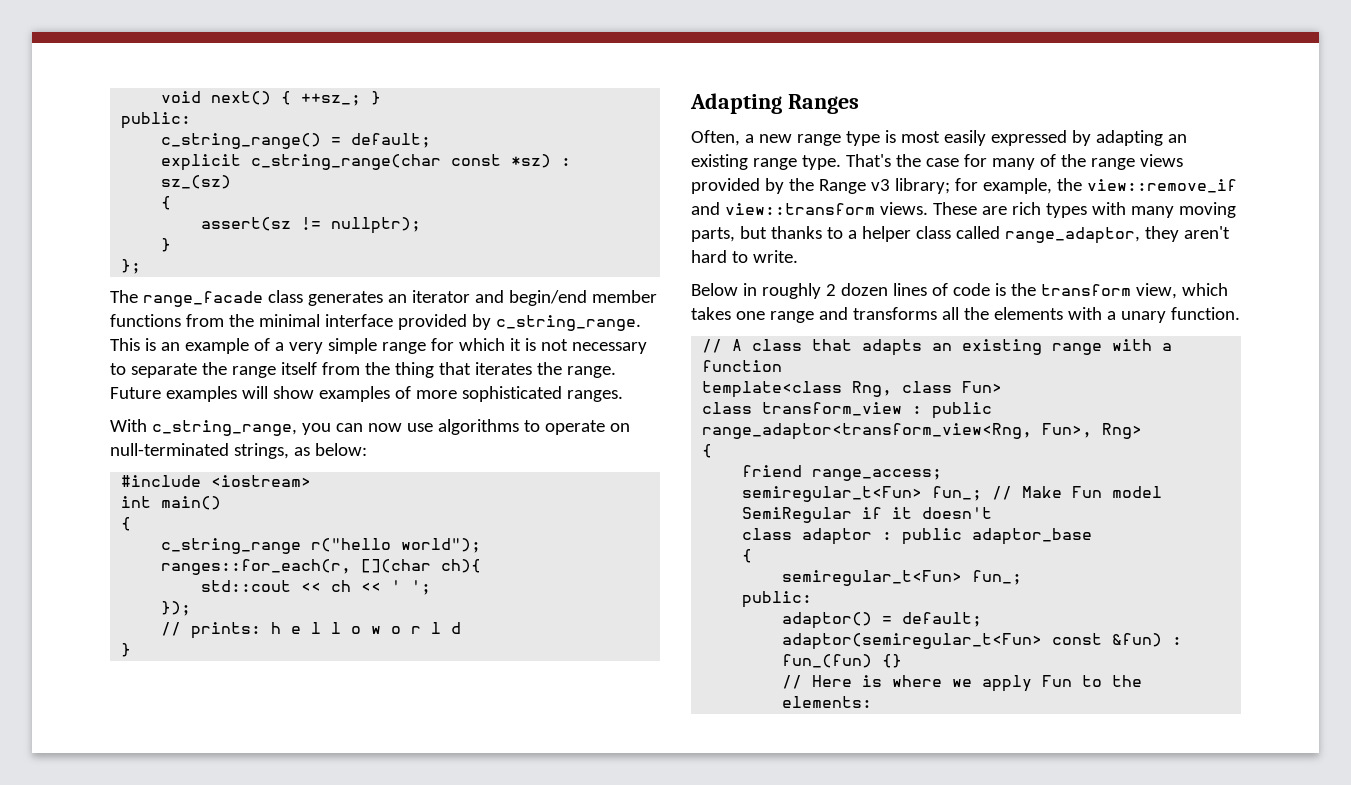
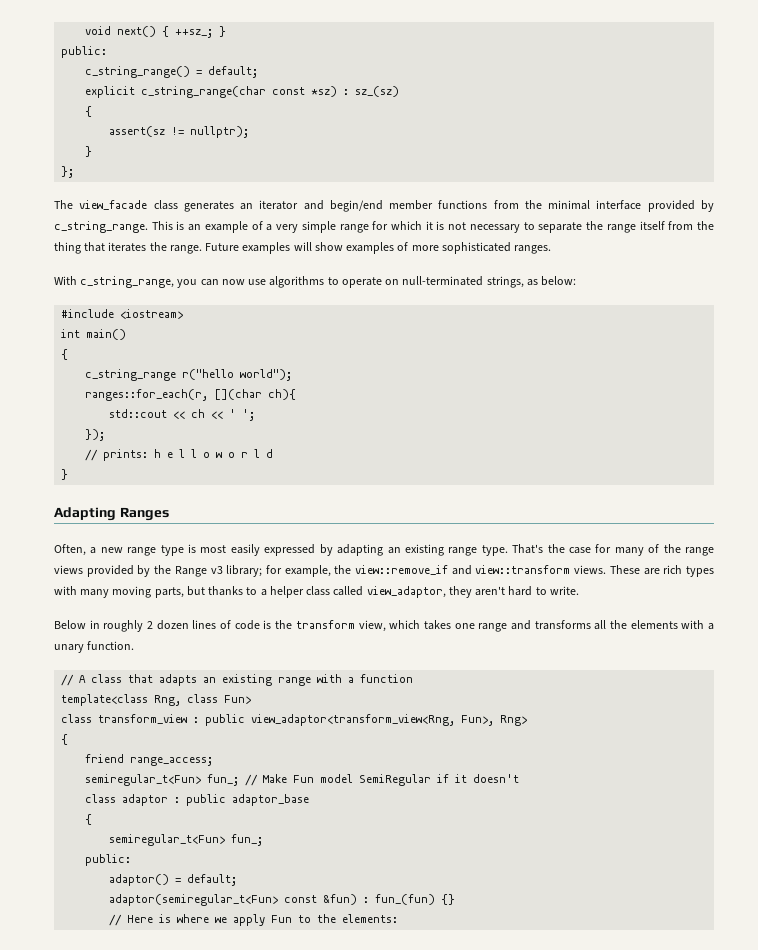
[142,291,263,307] range_facade -> [79,200,148,210] view_facade
[1004,227,1140,244] range_adaptor, -> [366,586,446,598] view_adaptor,
[702,423,1033,440] range_adaptor<transform_view<Rng, -> [251,714,456,726] view_adaptor<transform_view<Rng,

